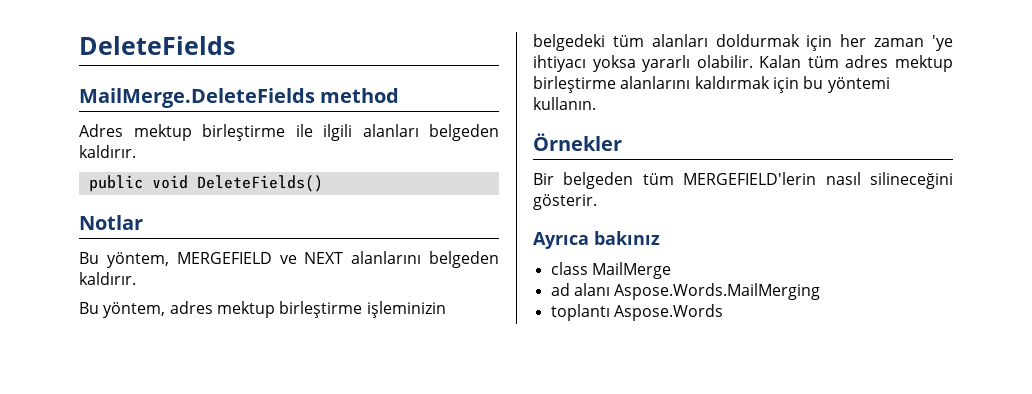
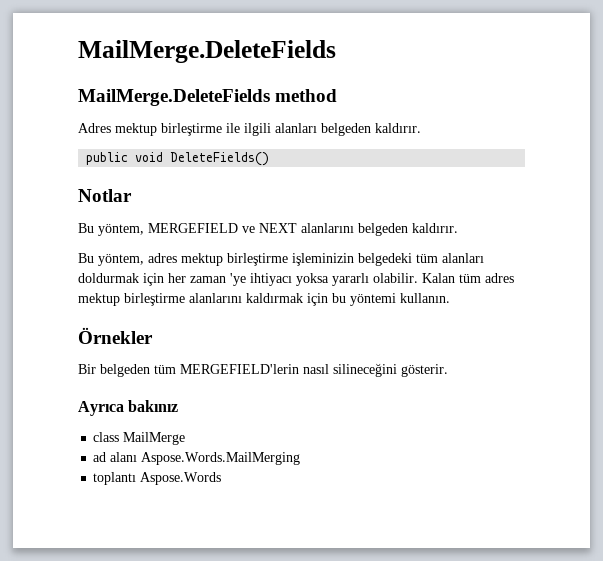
[79,36,235,55] DeleteFields -> [78,40,336,63] MailMerge.DeleteFields

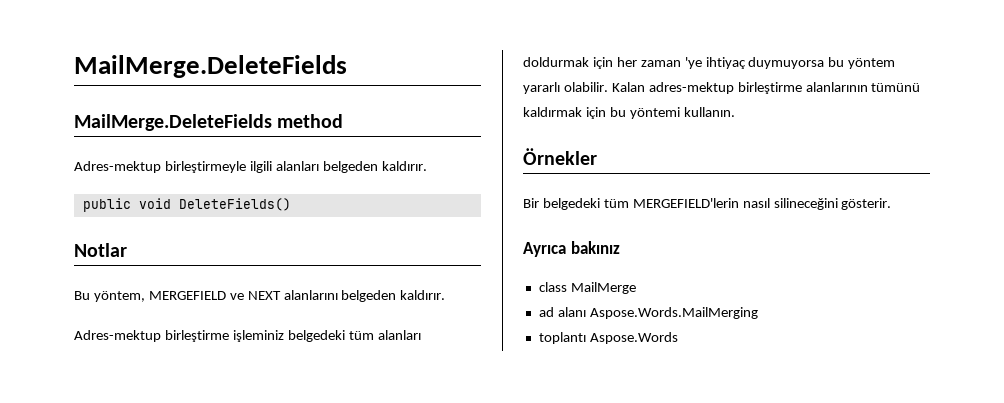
[78,123,240,136] Adres mektup birleştirme ile -> [74,161,246,173] Adres-mektup birleştirmeyle
[78,253,354,266] Bu yöntem, adres mektup birleştirme işleminizin -> [74,330,284,342] Adres-mektup birleştirme işleminiz
[250,273,514,286] [78,293,242,306] ihtiyacı yoksa yararlı olabilir. Kalan tüm adres mektup birleştirme alanlarını -> [705,57,896,69] [523,82,921,94] ihtiyaç duymuyorsa bu yöntem yararlı olabilir. Kalan adres-mektup birleştirme alanlarının tümünü
[100,364,150,377] belgeden -> [542,198,600,210] belgedeki

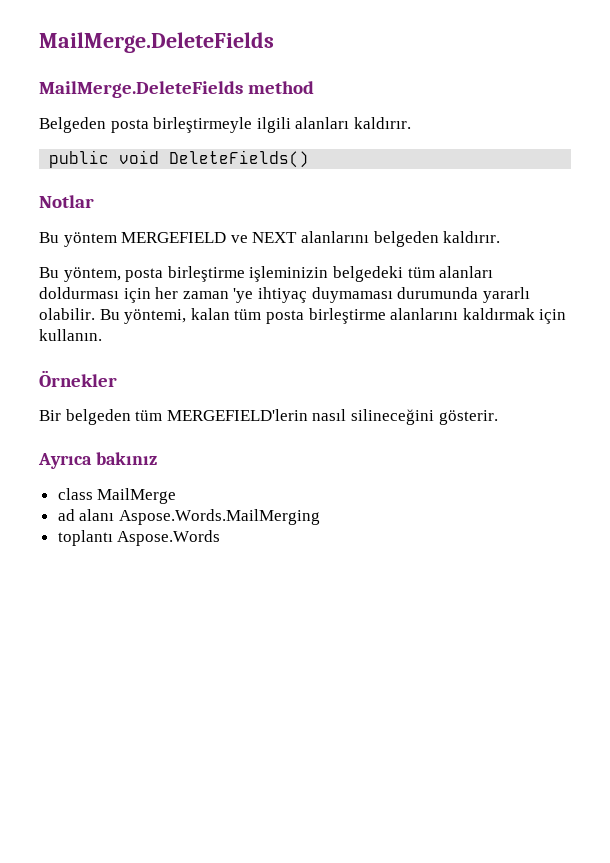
[74,161,161,173] Adres-mektup -> [39,117,149,133] Belgeden posta
[322,161,378,173] belgeden -> (350, 123) none
[93,291,145,302] yöntem, -> [63,232,117,247] yöntem
[74,330,284,342] Adres-mektup birleştirme işleminiz -> [39,266,329,282] Bu yöntem, posta birleştirme işleminizin
[523,57,589,67] doldurmak -> [39,287,119,299] doldurması
[748,57,896,69] [523,82,921,94] [523,107,680,119] duymuyorsa bu yöntem yararlı olabilir. Kalan adres-mektup birleştirme alanlarının tümünü kaldırmak için bu yöntemi -> [311,287,530,303] [39,308,567,324] duymaması durumunda yararlı olabilir. Bu yöntemi, kalan tüm posta birleştirme alanlarını kaldırmak için
[542,198,600,210] belgedeki -> [65,409,131,425] belgeden

